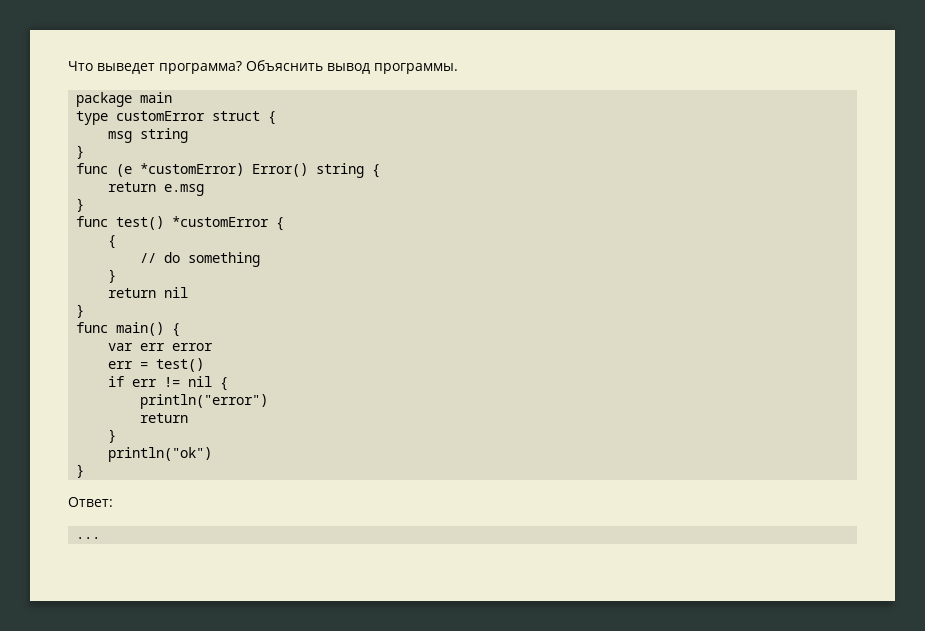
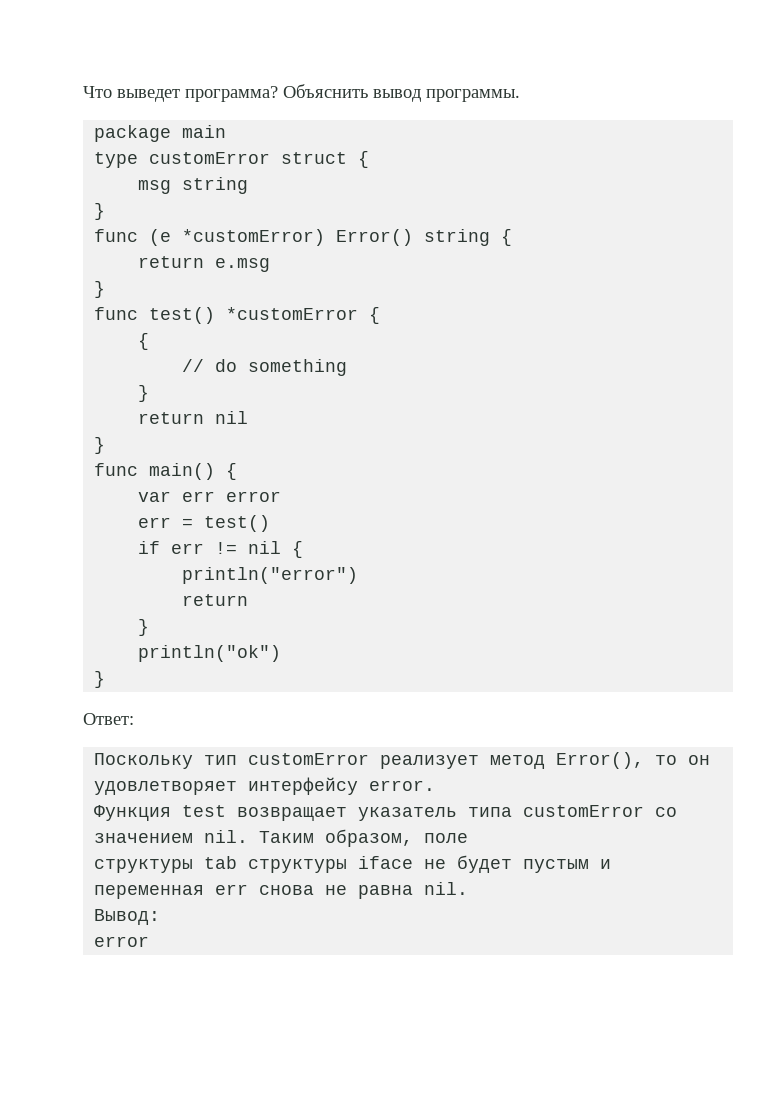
[76,537,101,539] ... -> [94,752,711,769] [94,777,436,795] [94,805,678,821] [94,829,469,847] [94,855,612,873] [94,882,469,899] [94,909,161,925] [94,936,150,947] Поскольку тип customError реализует метод Error(), то он удовлетворяет интерфейсу error. // Функция test возвращает указатель типа customError со значением nil. Таким образом, поле // структуры tab структуры iface не будет пустым и переменная err снова не равна nil. // Вывод: // error

